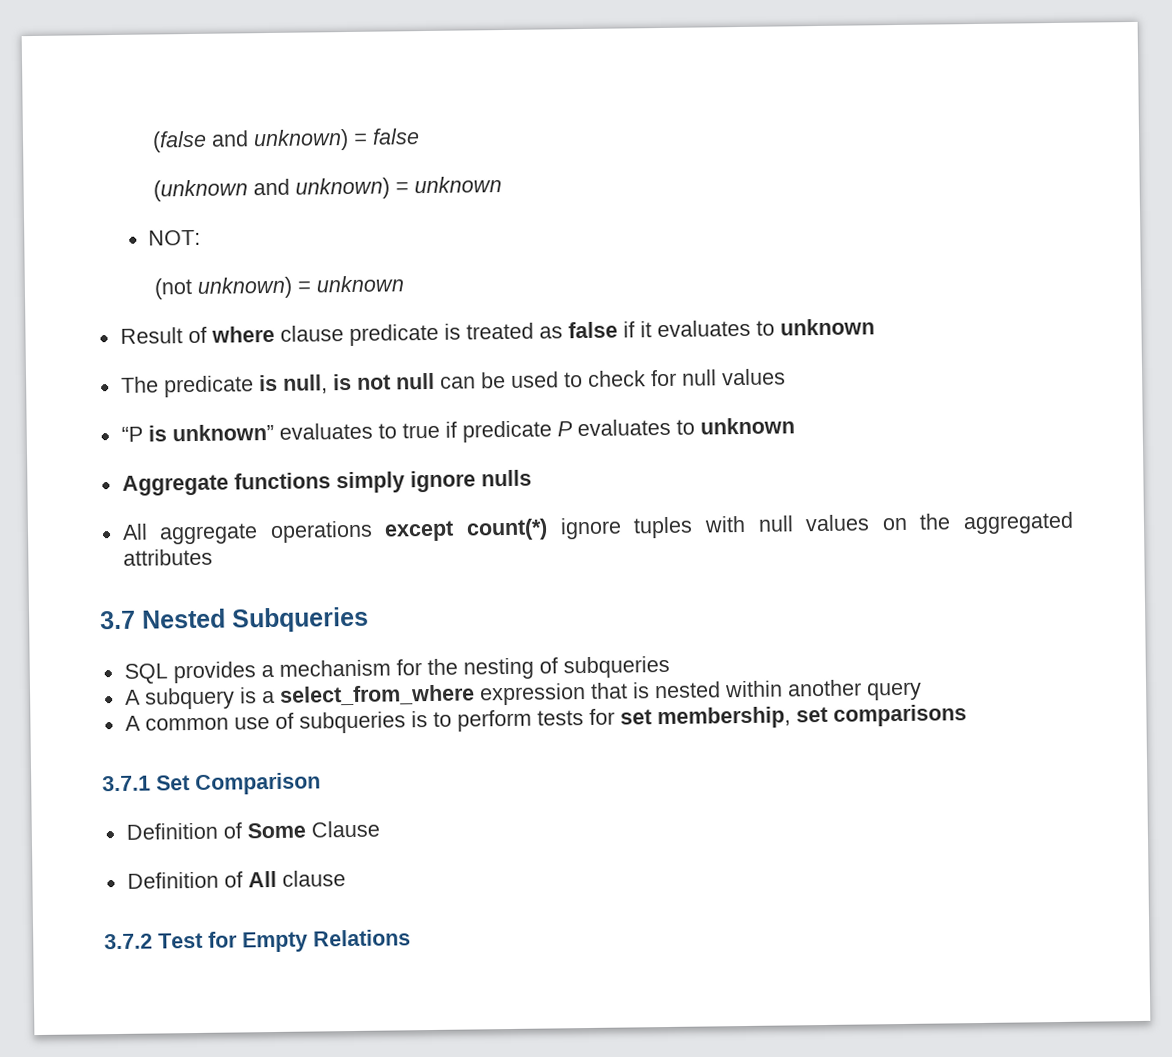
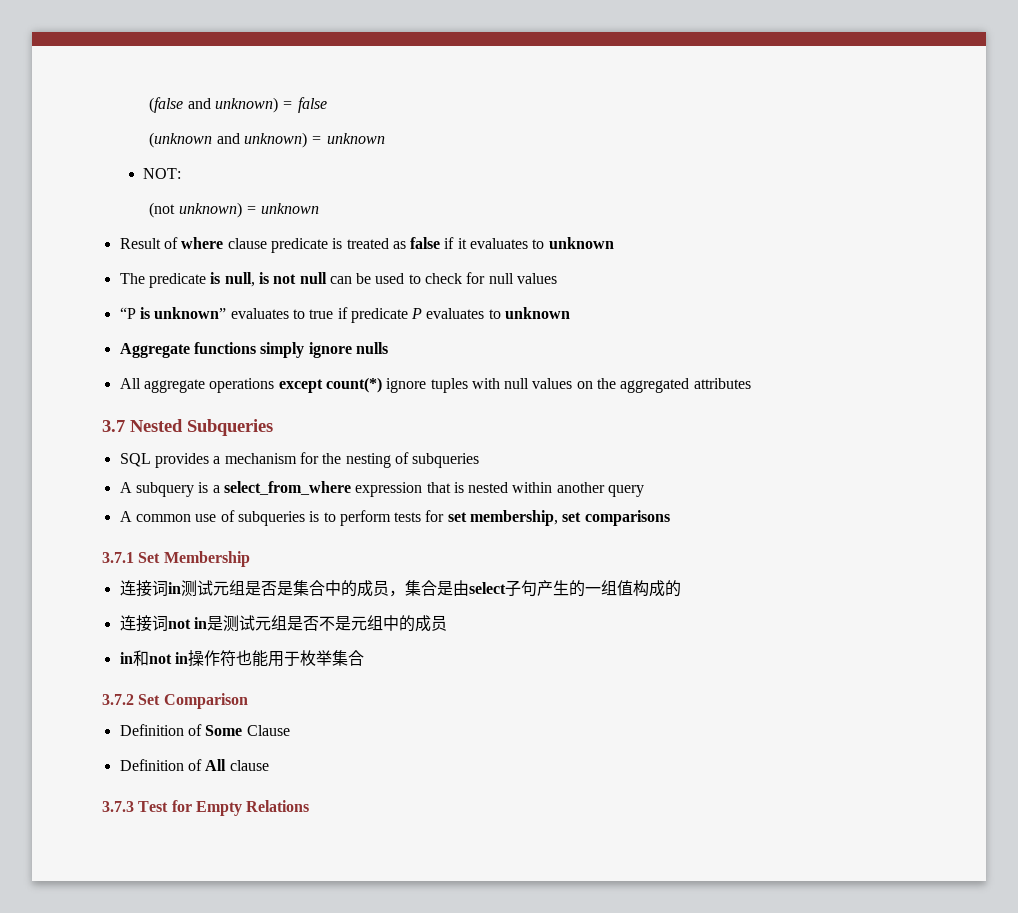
(190, 783) none -> [163,551,250,567] [119,580,681,597] [119,615,447,632] [119,650,364,667] [102,694,161,705] Membership // 连接词in测试元组是否是集合中的成员，集合是由select子句产生的一组值构成的 // 连接词not in是测试元组是否不是元组中的成员 // in和not in操作符也能用于枚举集合 // 3.7.2 Set
[104,933,153,950] 3.7.2 -> [102,801,134,812] 3.7.3

